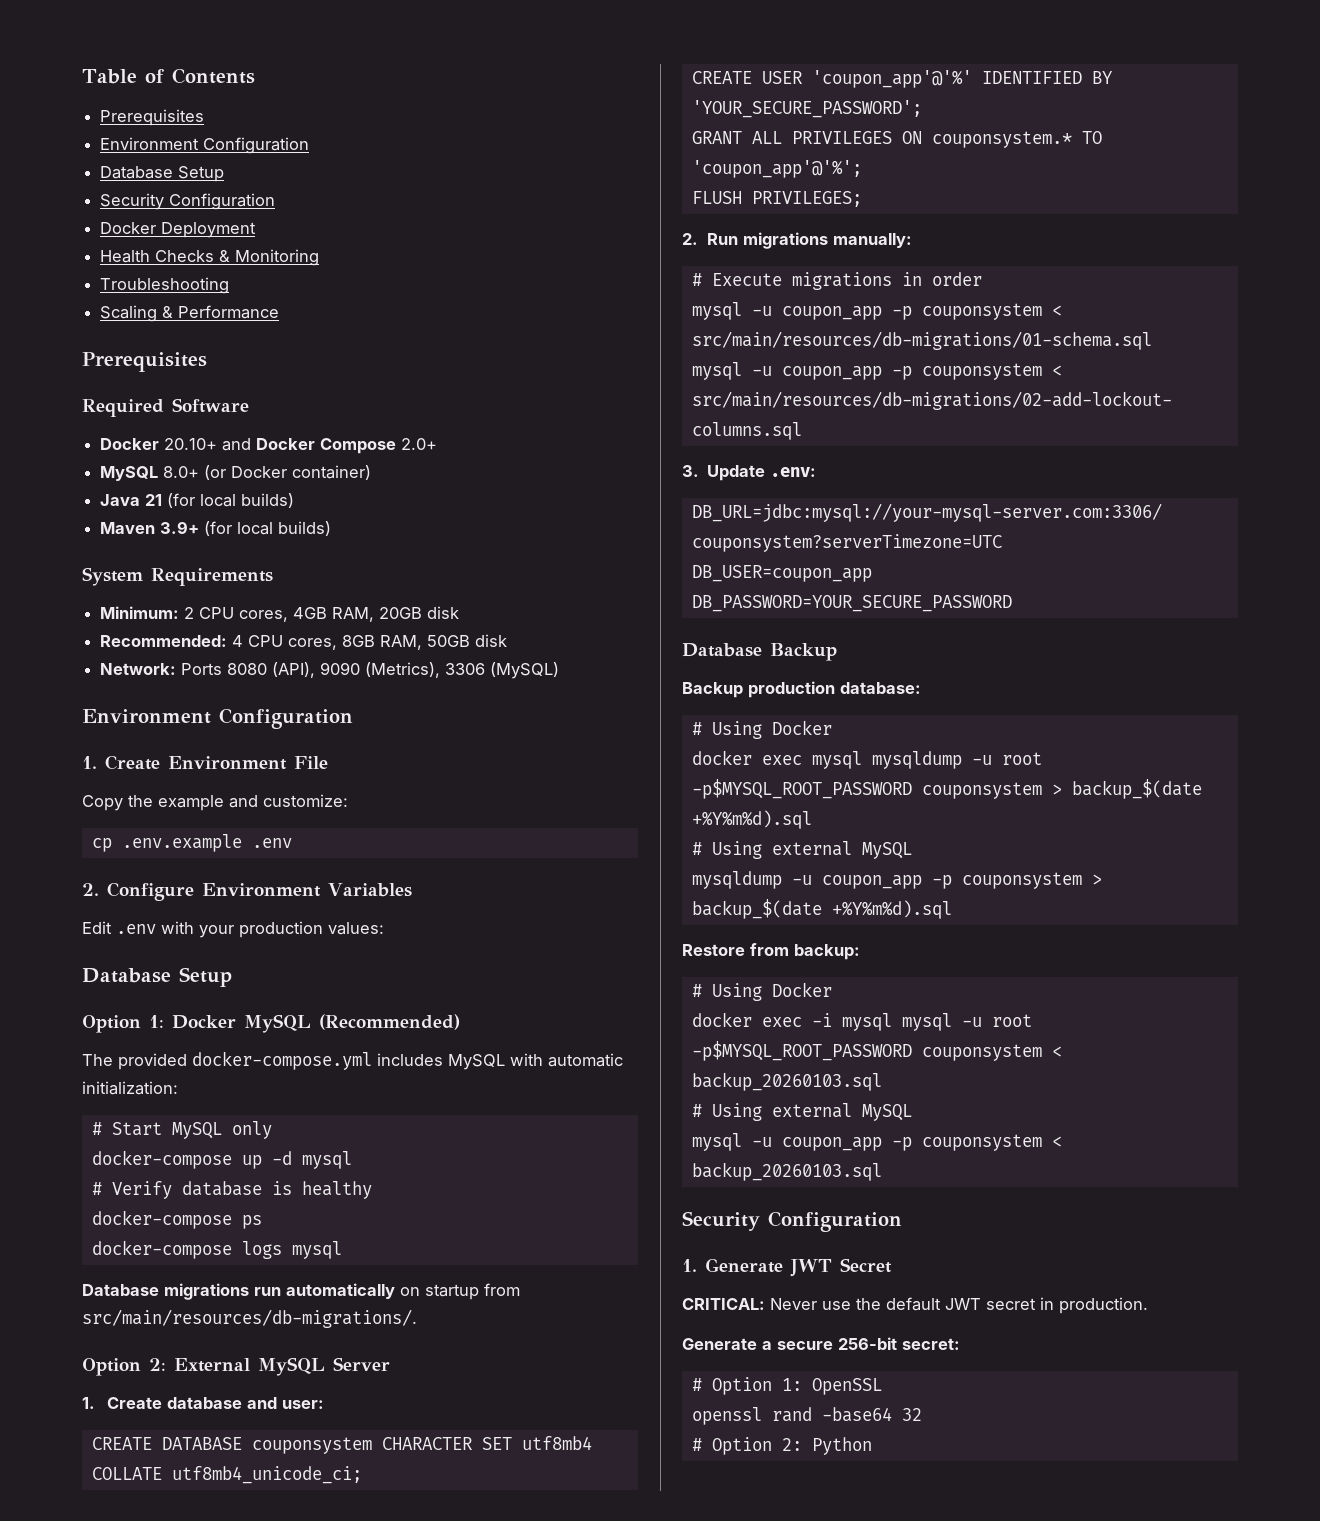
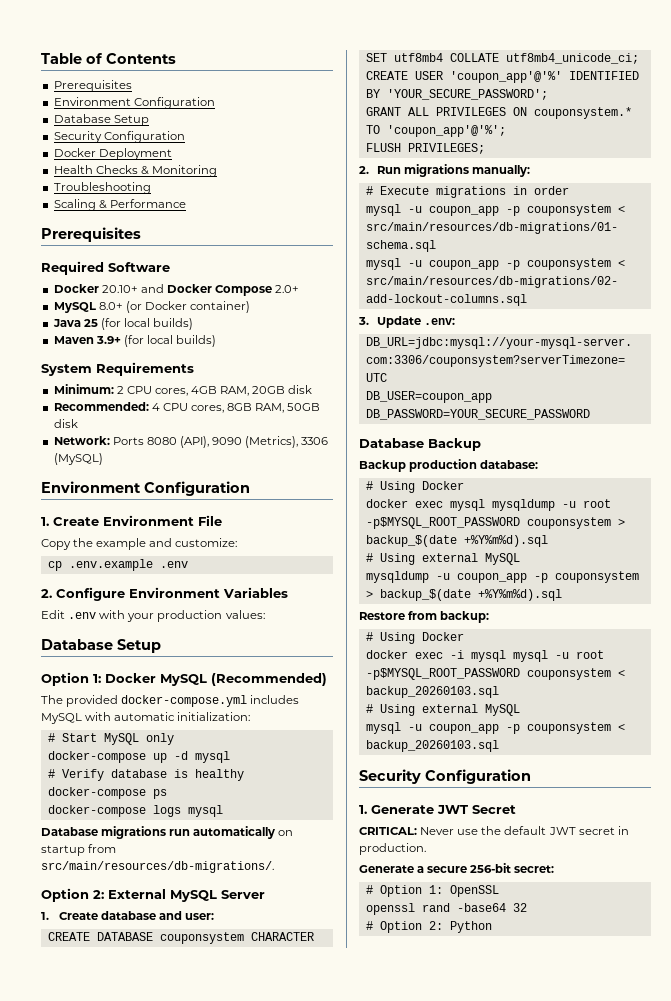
[145,494,163,506] 21 -> [83,319,98,327] 25

